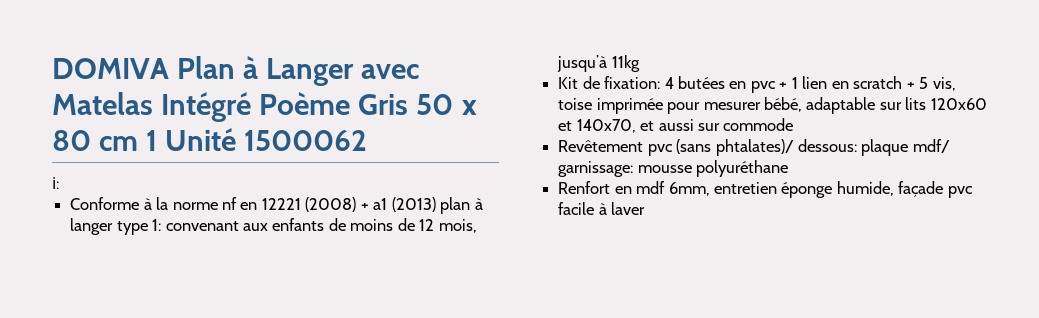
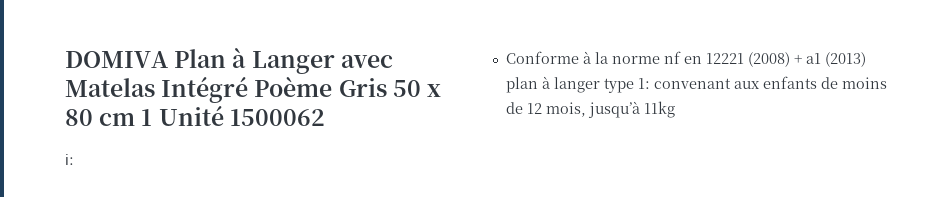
[558,76,956,93] [558,97,987,114] [558,118,794,133] [558,139,950,156] [558,160,789,177] [558,181,973,198] [558,202,646,215] // Kit de fixation: 4 butées en pvc + 1 lien en scratch + 5 vis, toise imprimée pour mesurer bébé, adaptable sur lits 120x60 et 140x70, et aussi sur commode // Revêtement pvc (sans phtalates)/ dessous: plaque mdf/ garnissage: mousse polyuréthane // Renfort en mdf 6mm, entretien éponge humide, façade pvc facile à laver -> (675, 109) none

